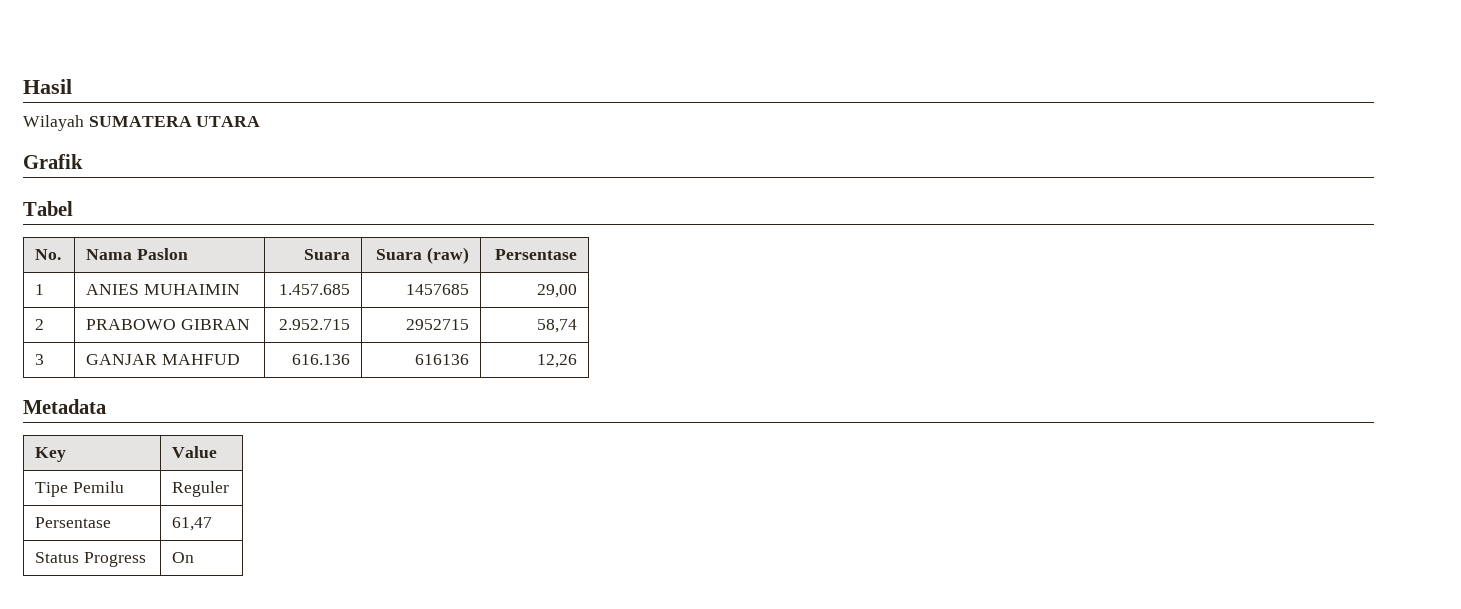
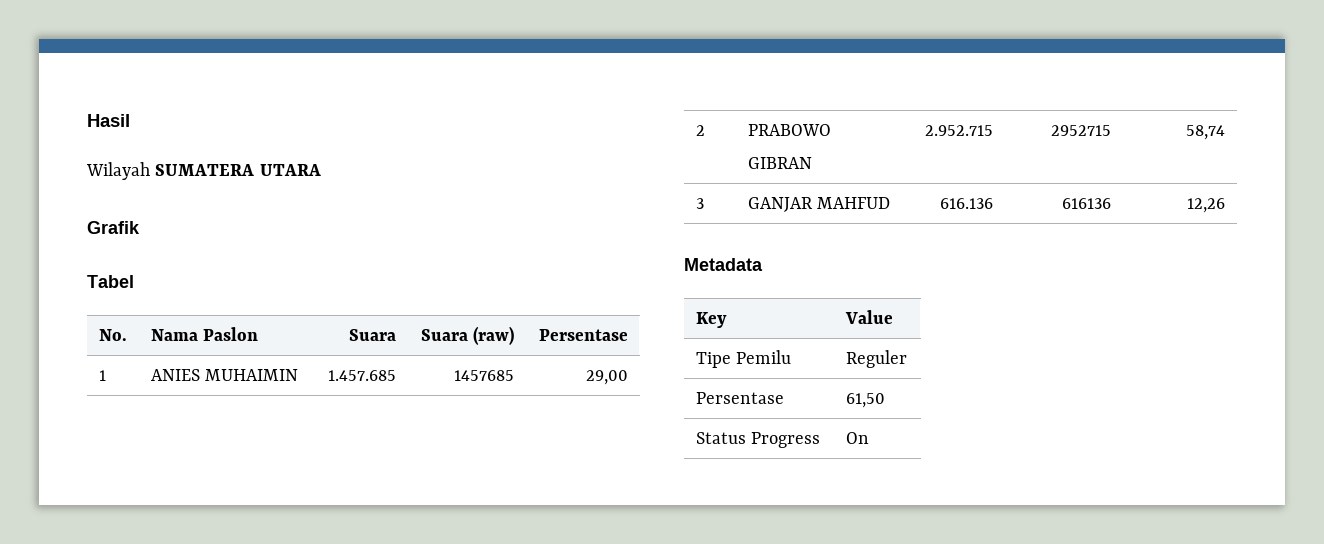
[172,517,213,531] 61,47 -> [845,393,885,408] 61,50

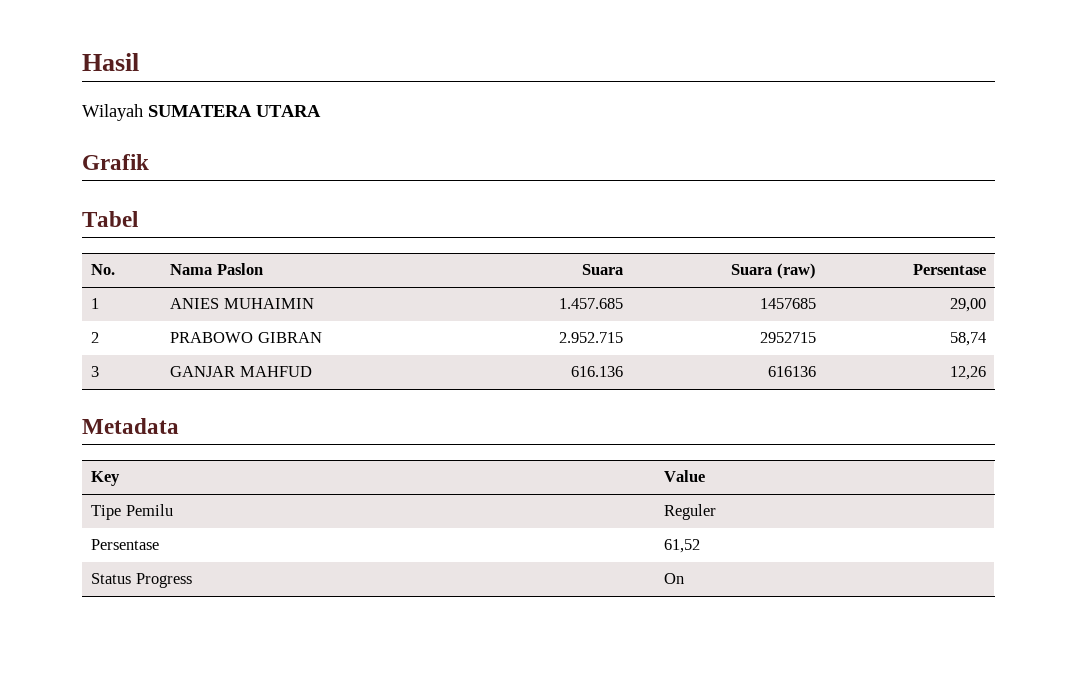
[845,393,885,408] 61,50 -> [664,539,701,553] 61,52

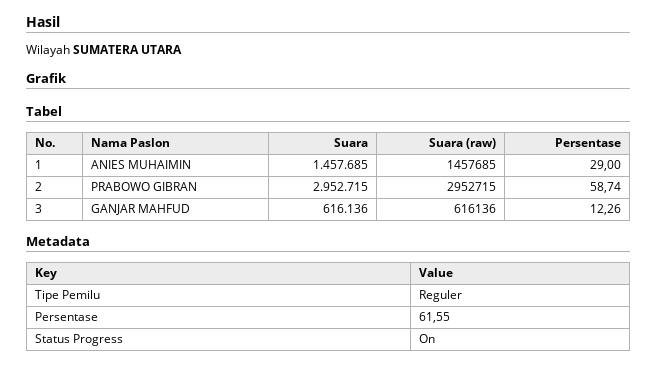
[664,539,701,553] 61,52 -> [418,312,450,323] 61,55

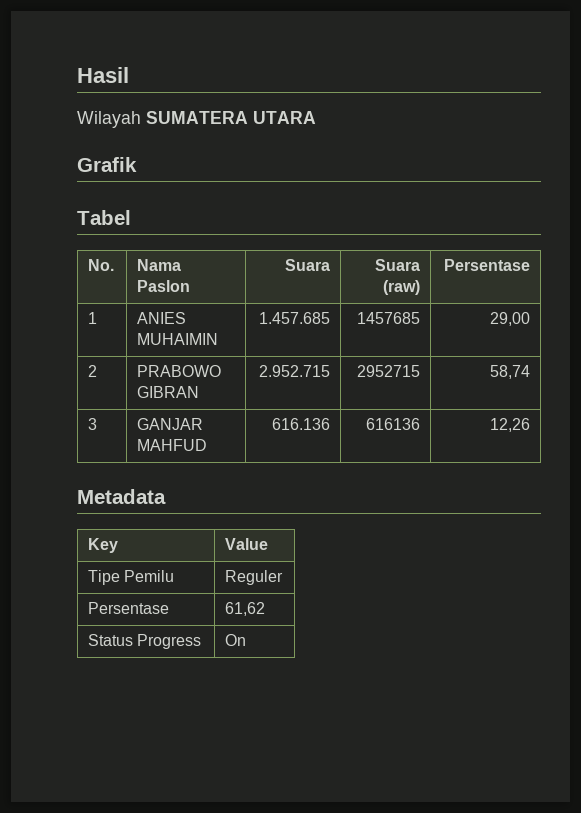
[418,312,450,323] 61,55 -> [225,602,266,616] 61,62

